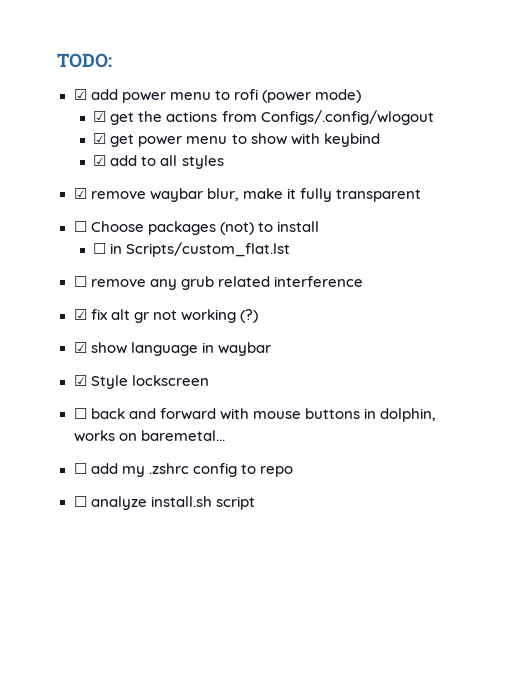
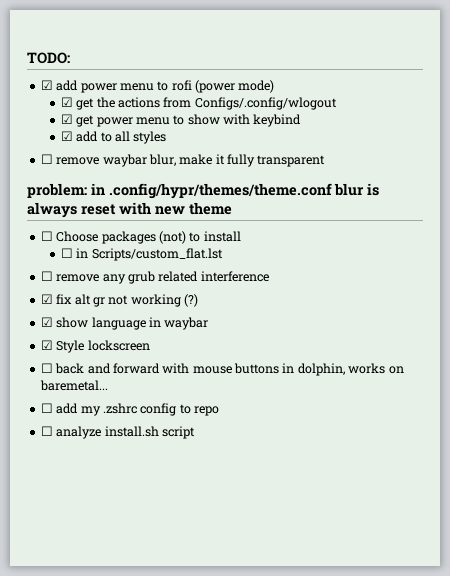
[73,188,87,199] ☑ -> [40,154,53,164] ☐
(421, 195) none -> [27,183,379,199] [27,202,232,218] // problem: in .config/hypr/themes/theme.conf blur is always reset with new theme

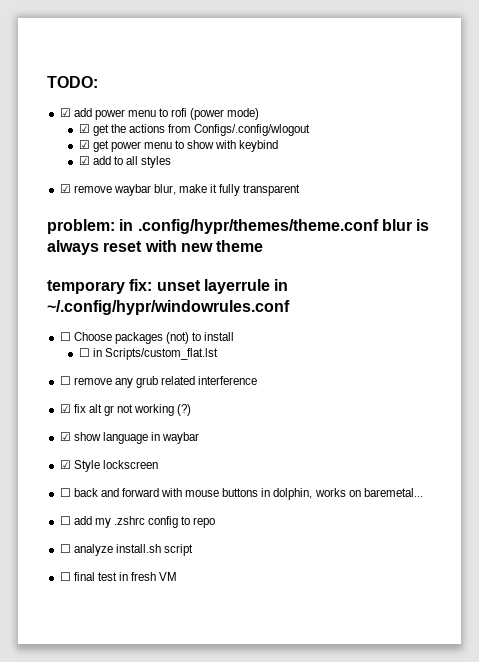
[40,154,53,164] ☐ -> [59,184,71,193] ☑
(232, 208) none -> [47,279,289,294] [47,300,290,315] // temporary fix: unset layerrule in ~/.config/hypr/windowrules.conf
(195, 432) none -> [59,572,178,581] // ☐ final test in fresh VM

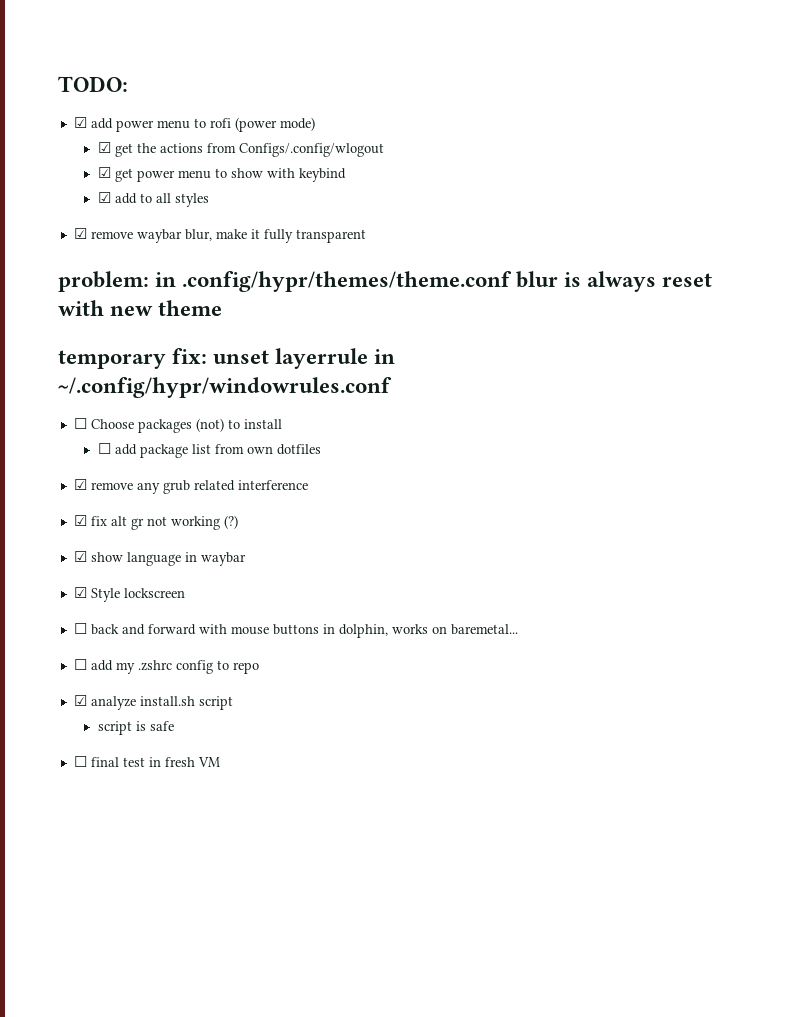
[92,348,218,360] [59,376,71,385] in Scripts/custom_flat.lst // ☐ -> [114,444,321,458] [73,479,87,490] add package list from own dotfiles // ☑
[59,544,71,553] ☐ -> [73,695,87,706] ☑
(193, 550) none -> [97,721,174,735] // script is safe

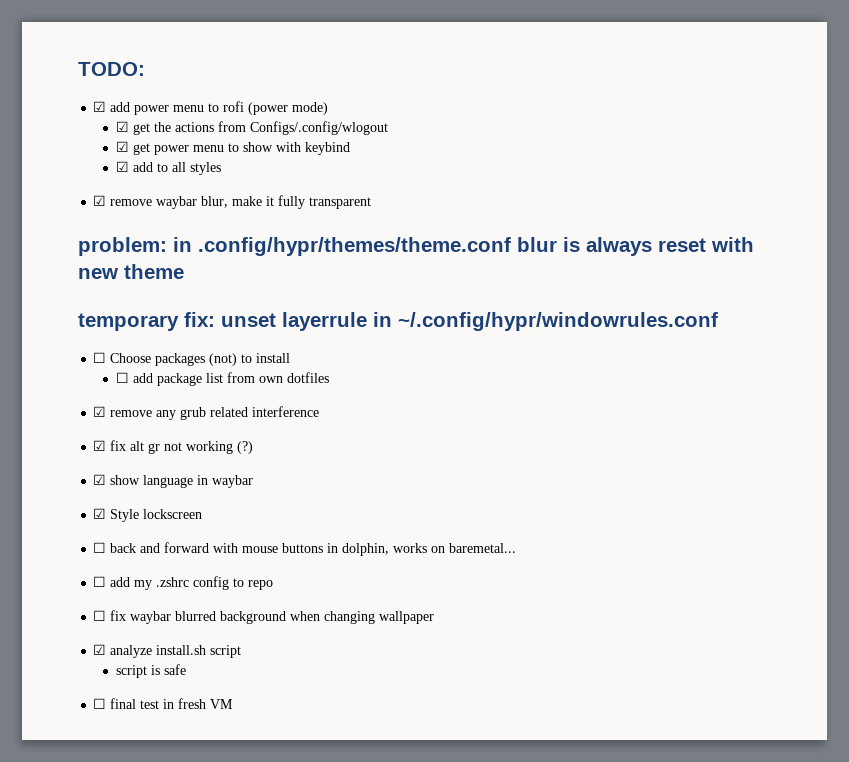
(259, 668) none -> [93,610,435,624] // ☐ fix waybar blurred background when changing wallpaper

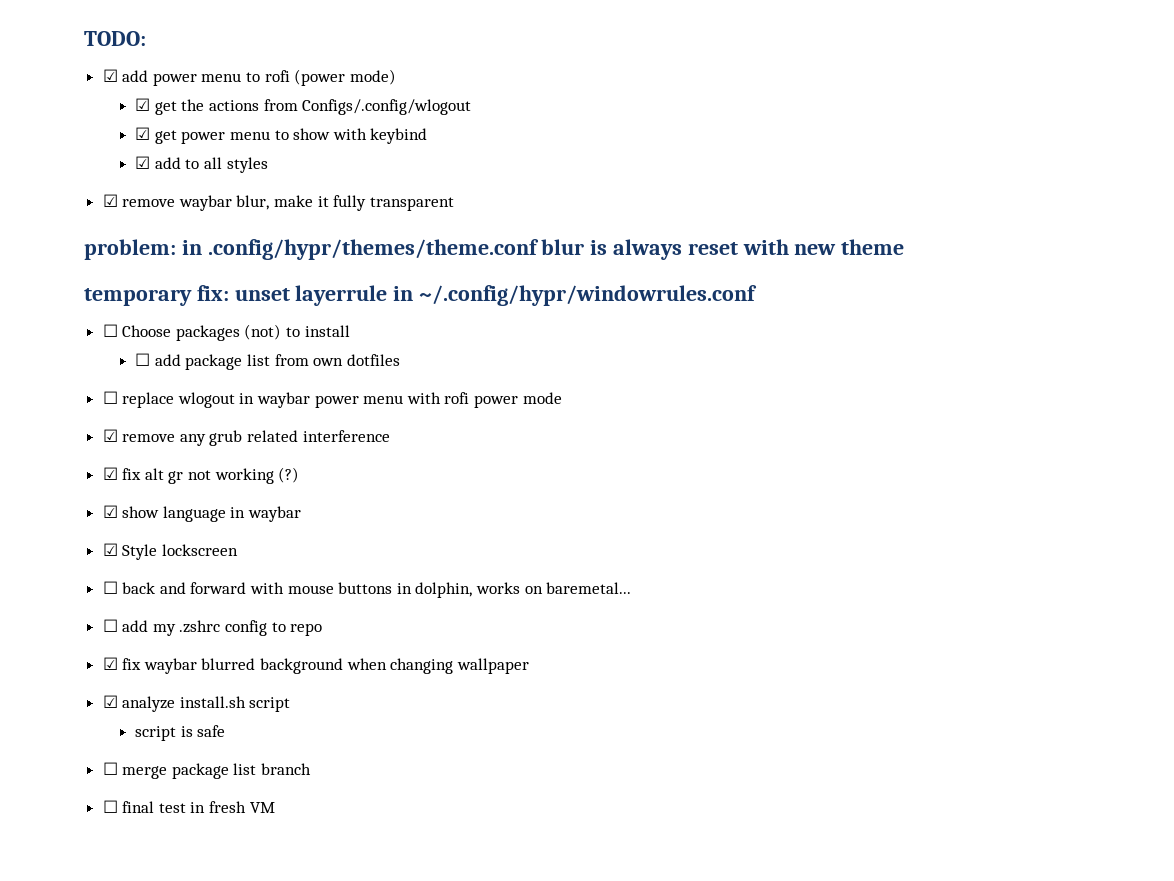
(329, 377) none -> [102,391,562,408] // ☐ replace wlogout in waybar power menu with rofi power mode
[93,610,107,621] ☐ -> [102,657,118,670] ☑
(186, 669) none -> [102,762,312,779] // ☐ merge package list branch

